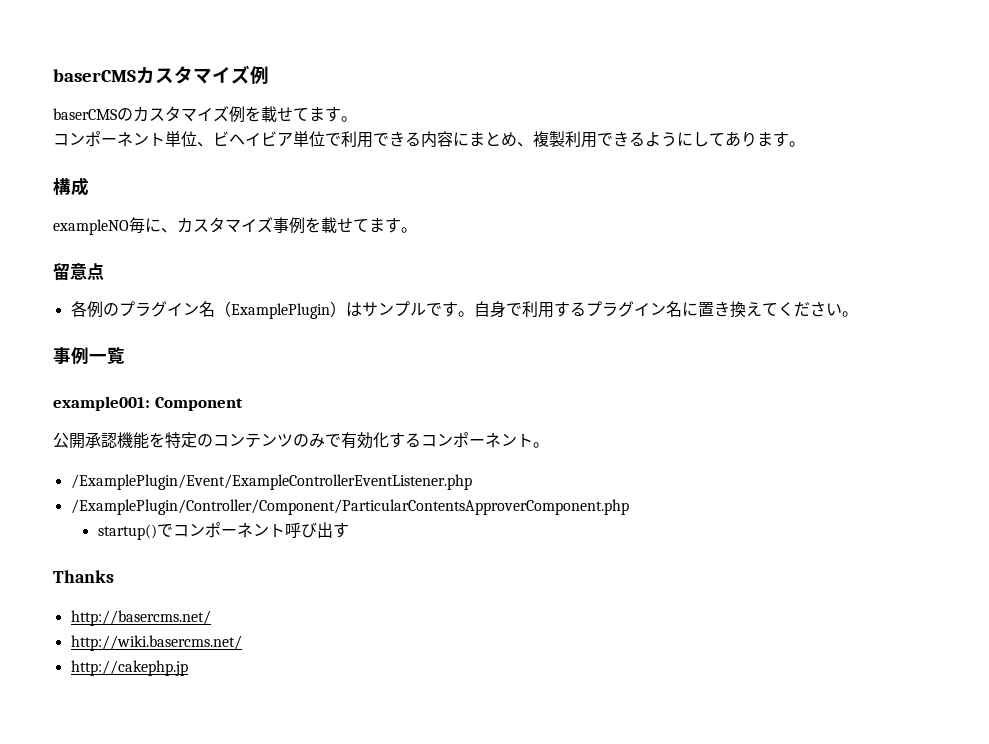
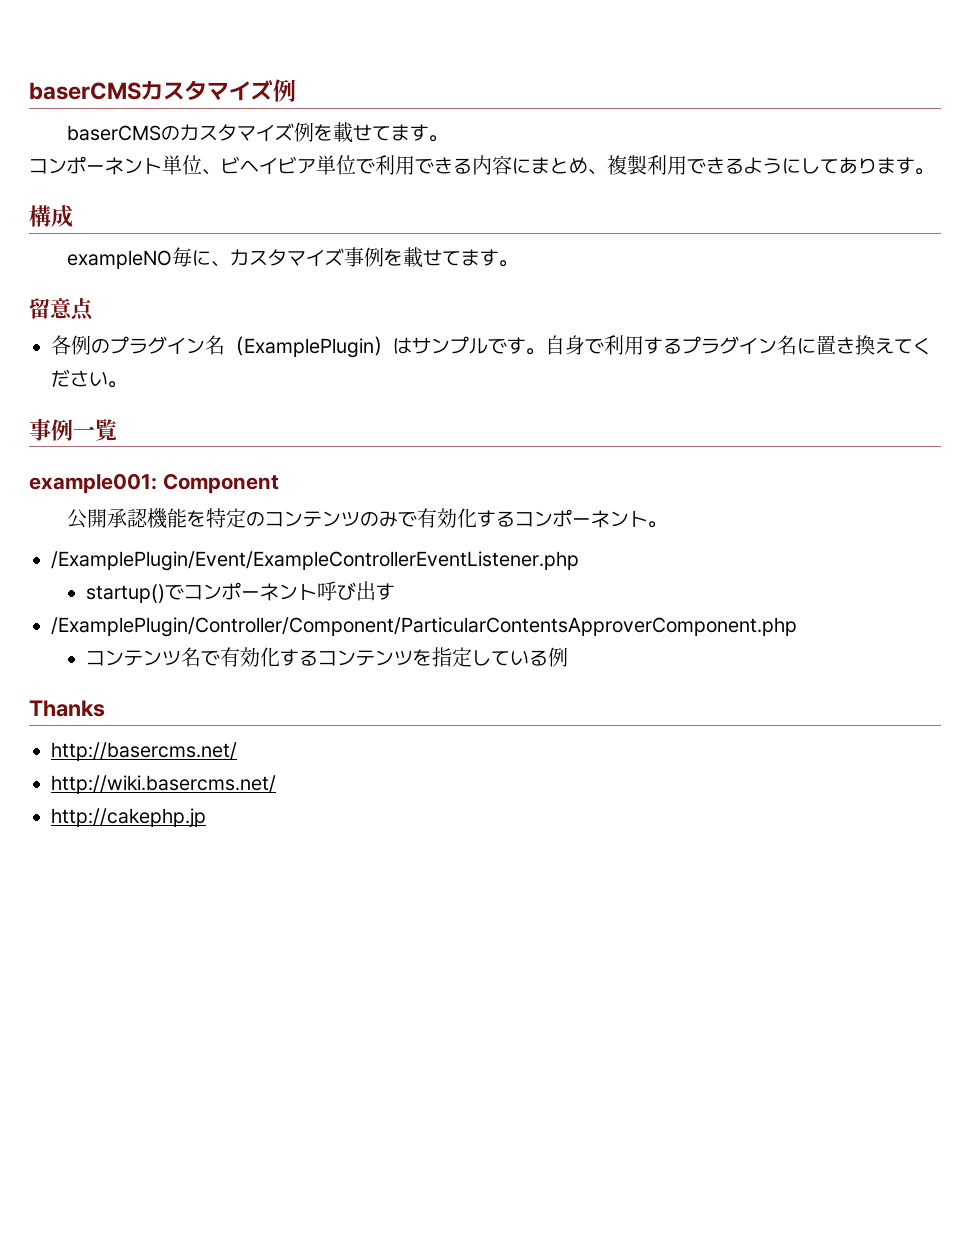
[70,499,629,515] // /ExamplePlugin/Controller/Component/ParticularContentsApproverComponent.php -> (579, 561) none
(349, 530) none -> [51,617,797,637] [85,647,568,667] // /ExamplePlugin/Controller/Component/ParticularContentsApproverComponent.php // コンテンツ名で有効化するコンテンツを指定している例

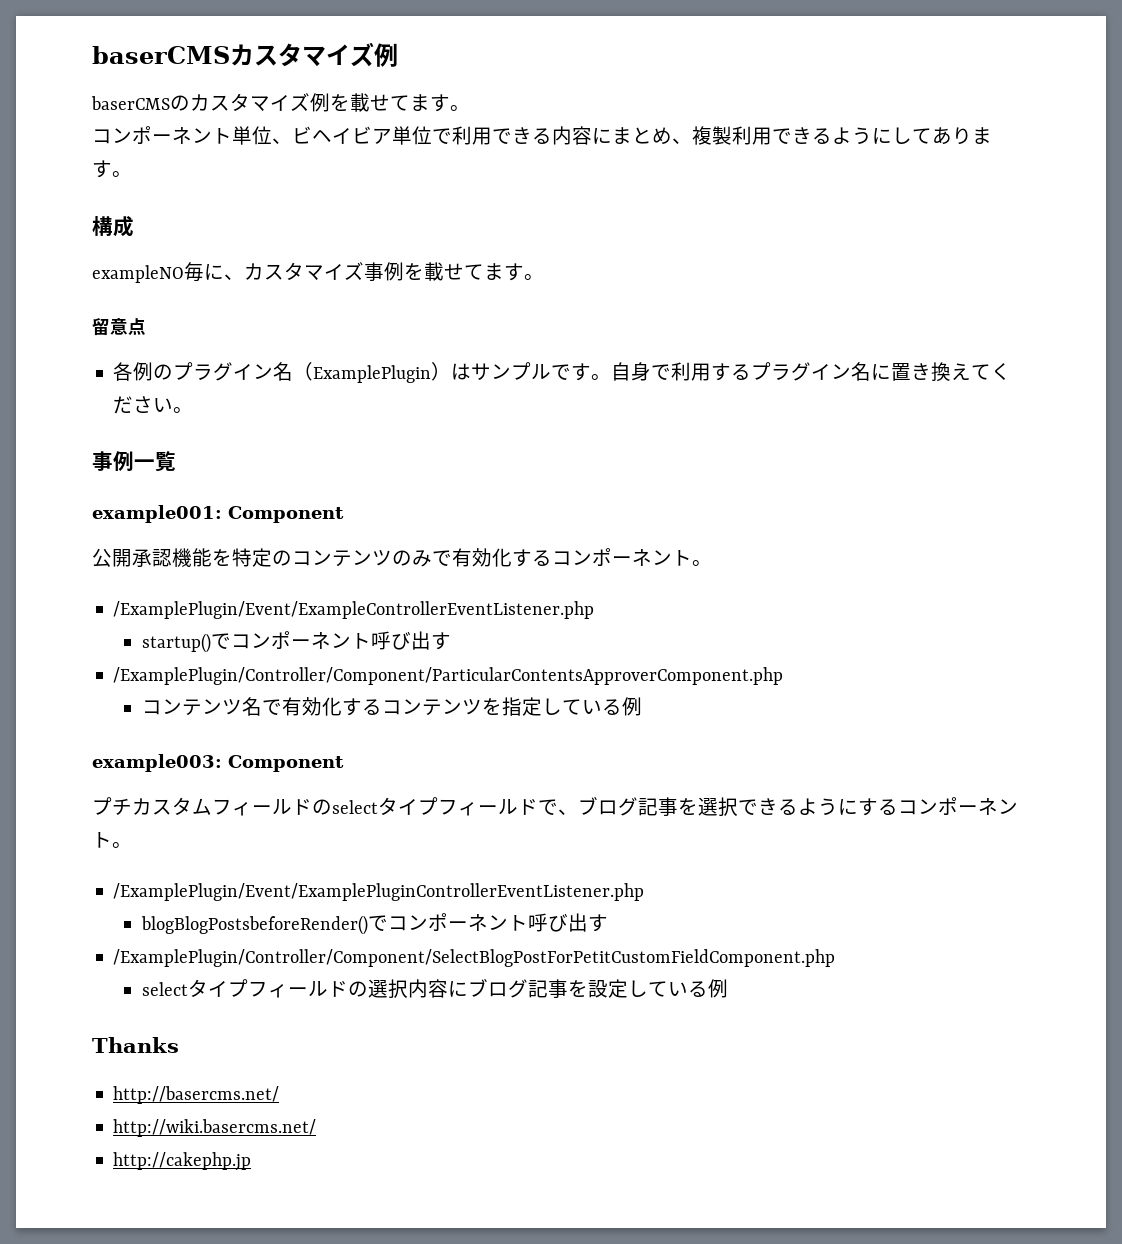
(568, 657) none -> [92,754,344,772] [92,796,1018,817] [92,832,132,848] [113,883,645,901] [140,913,608,935] [113,949,836,967] [141,978,728,999] // example003: Component // プチカスタムフィールドのselectタイプフィールドで、ブログ記事を選択できるようにするコンポーネント。 // /ExamplePlugin/Event/ExamplePluginControllerEventListener.php // blogBlogPostsbeforeRender()でコンポーネント呼び出す // /ExamplePlugin/Controller/Component/SelectBlogPostForPetitCustomFieldComponent.php // selectタイプフィールドの選択内容にブログ記事を設定している例

